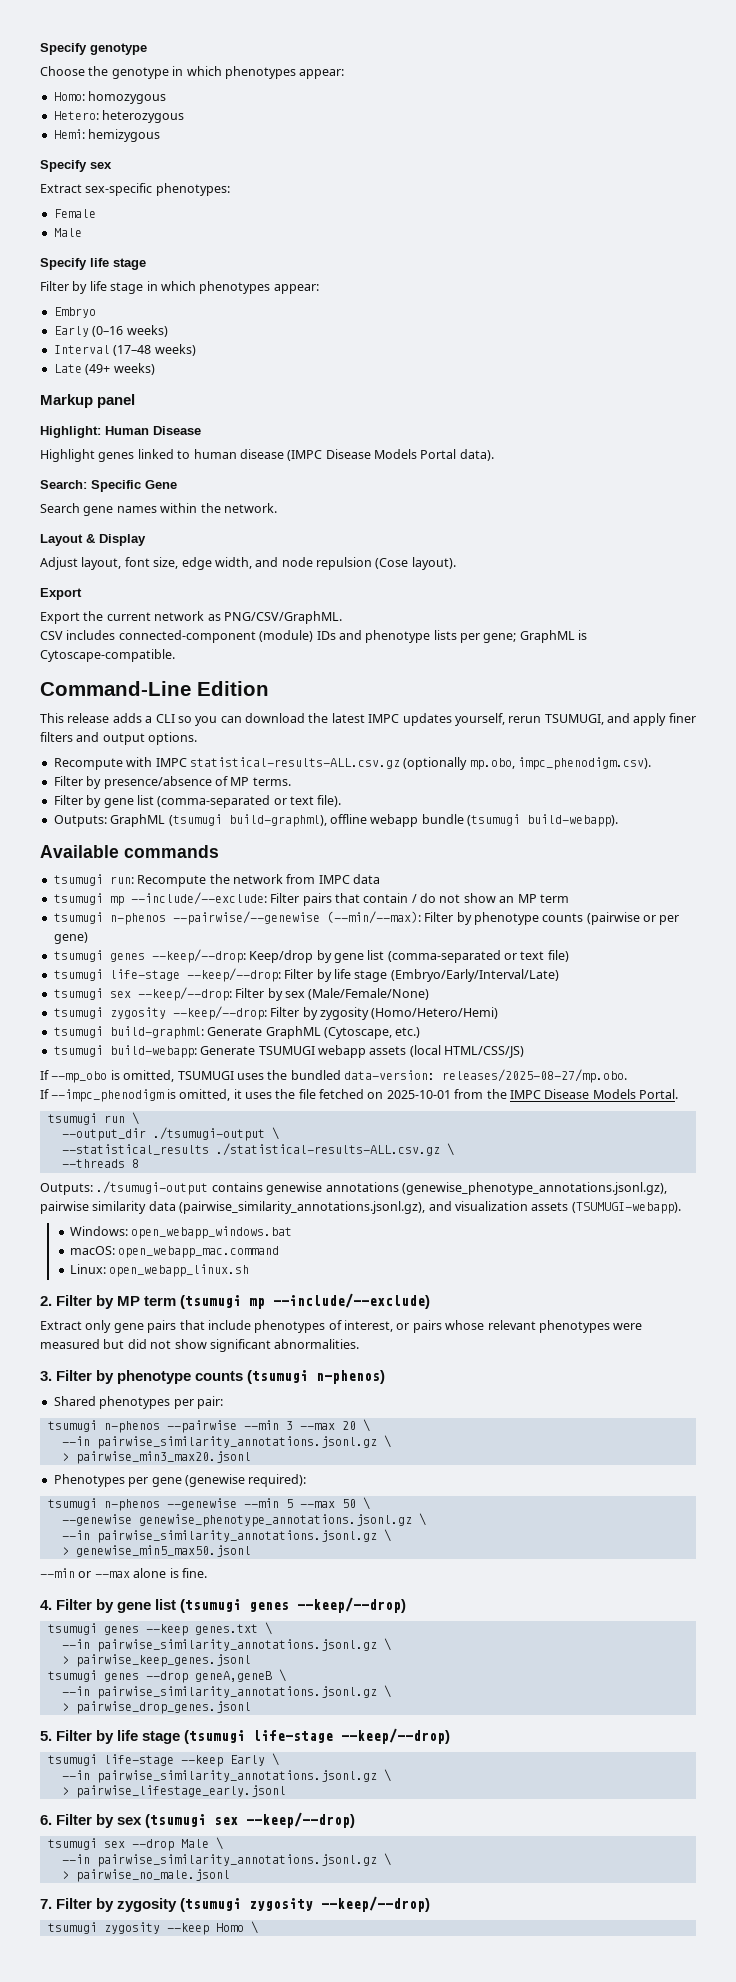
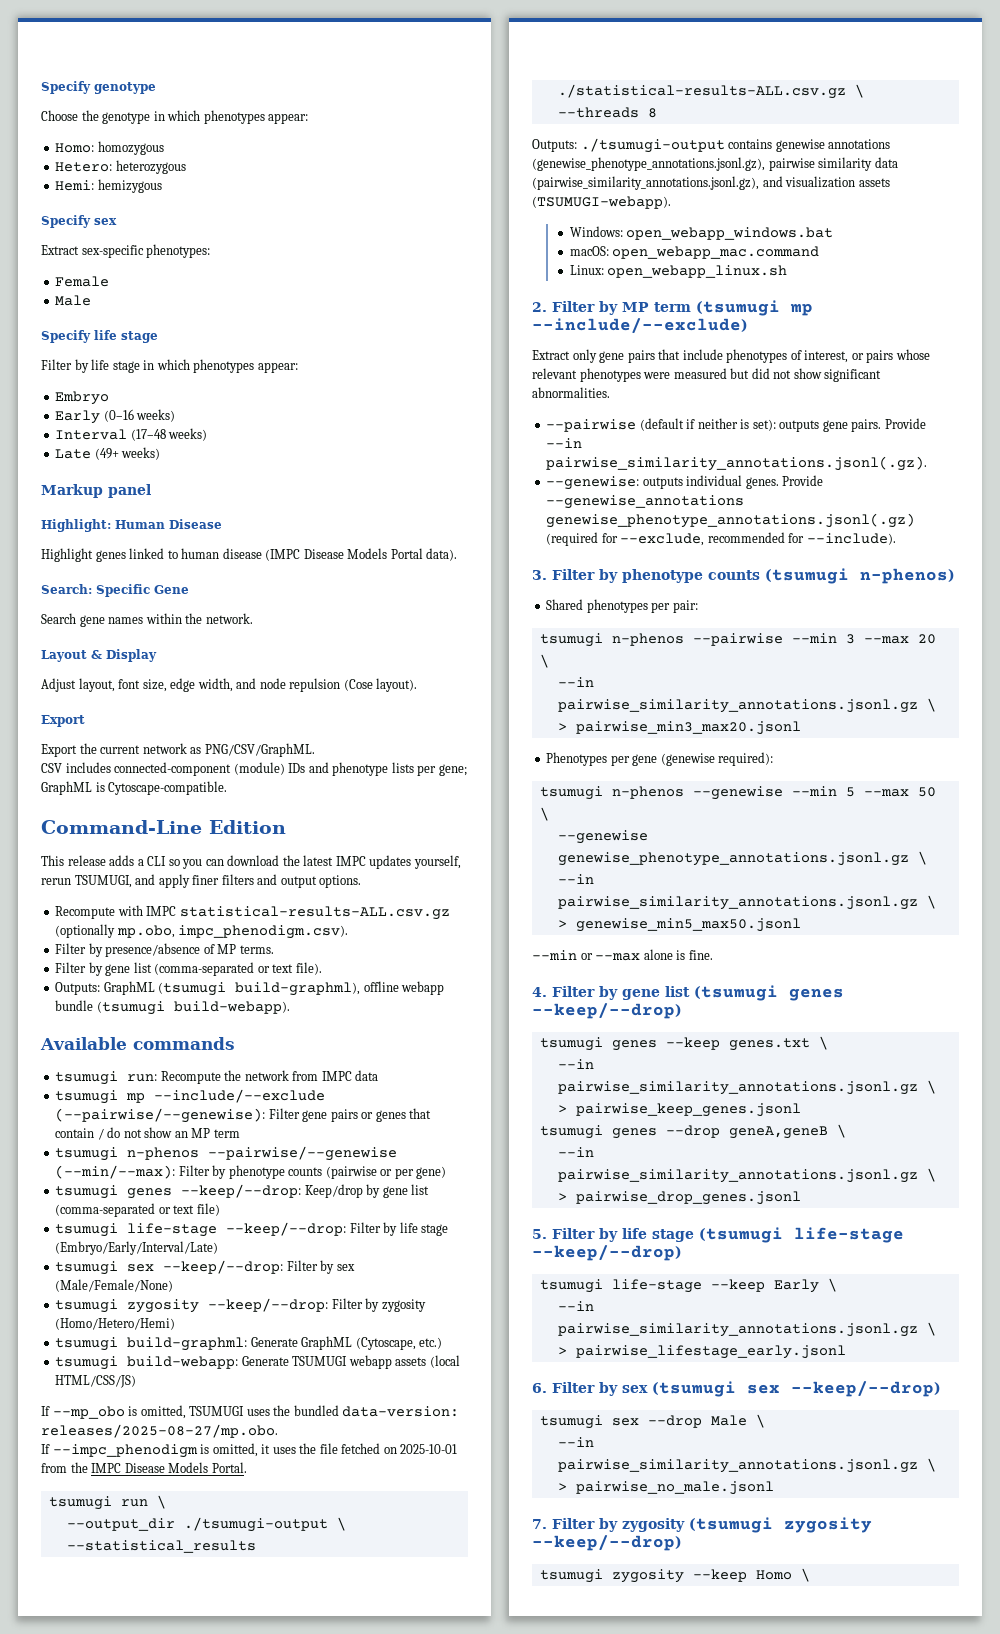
[130,892,332,906] --include/--exclude: Filter pairs -> [154,1089,326,1103] [55,1108,406,1123] --include/--exclude (--pairwise/--genewise): Filter gene pairs or genes
(360, 1344) none -> [546,418,926,432] [546,438,583,448] [546,456,928,471] [546,475,824,490] [546,495,745,509] [546,513,916,528] [546,532,896,546] // --pairwise (default if neither is set): outputs gene pairs. Provide --in pairwise_similarity_annotations.jsonl(.gz). // --genewise: outputs individual genes. Provide --genewise_annotations genewise_phenotype_annotations.jsonl(.gz) (required for --exclude, recommended for --include).

